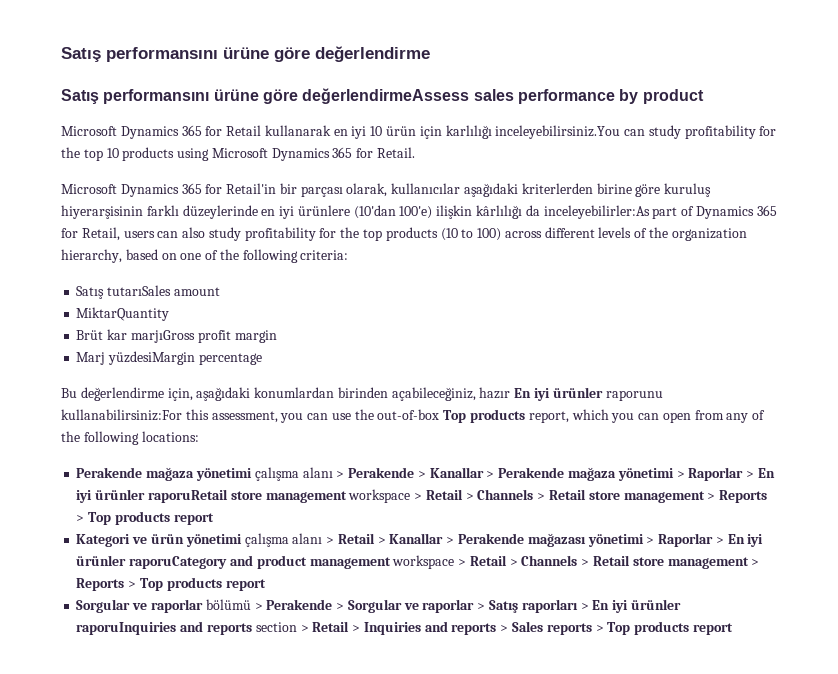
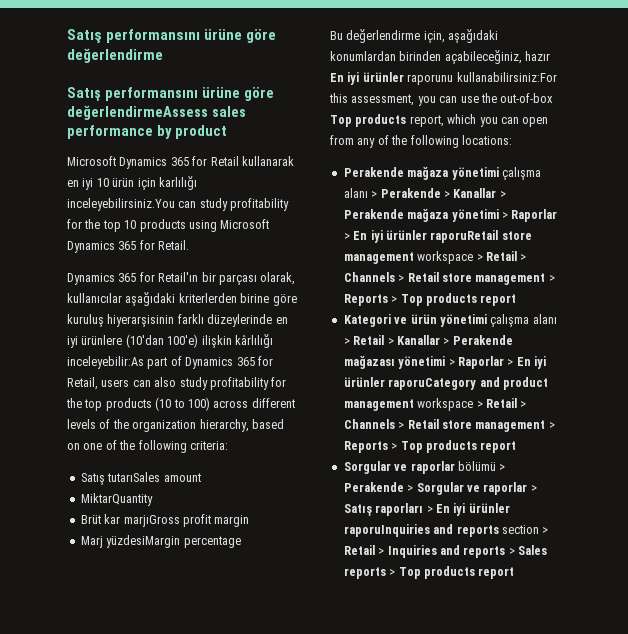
[61,183,277,197] Microsoft Dynamics 365 for Retail'in -> [67,272,199,285] Dynamics 365 for Retail'ın
[525,205,650,219] da inceleyebilirler:As -> [67,356,144,369] inceleyebilir:As

